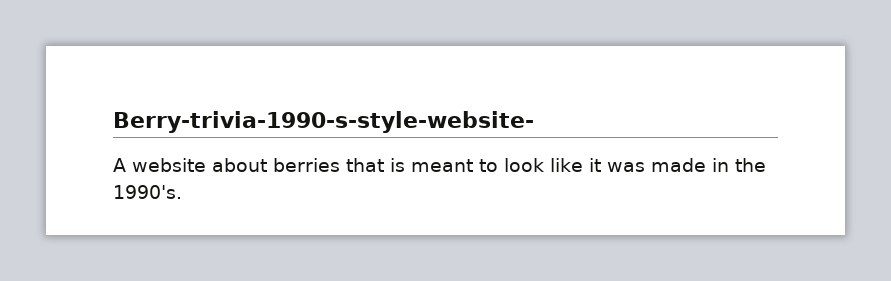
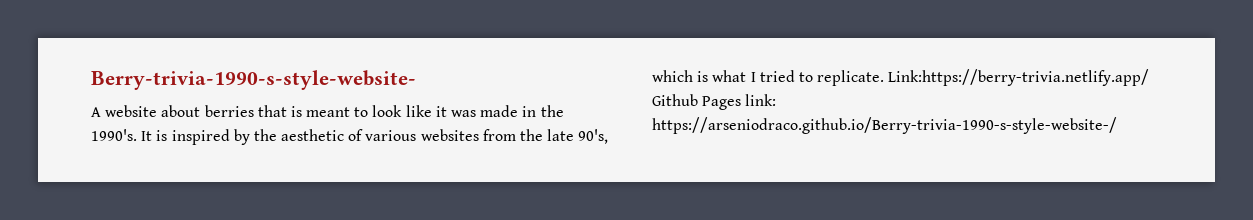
(182, 192) none -> [141,129,609,145] [652,69,1150,86] [652,94,777,110] [652,117,1117,134] It is inspired by the aesthetic of various websites from the late 90's, which is what I tried to replicate. Link:https://berry-trivia.netlify.app/ Github Pages link: https://arseniodraco.github.io/Berry-trivia-1990-s-style-website-/

